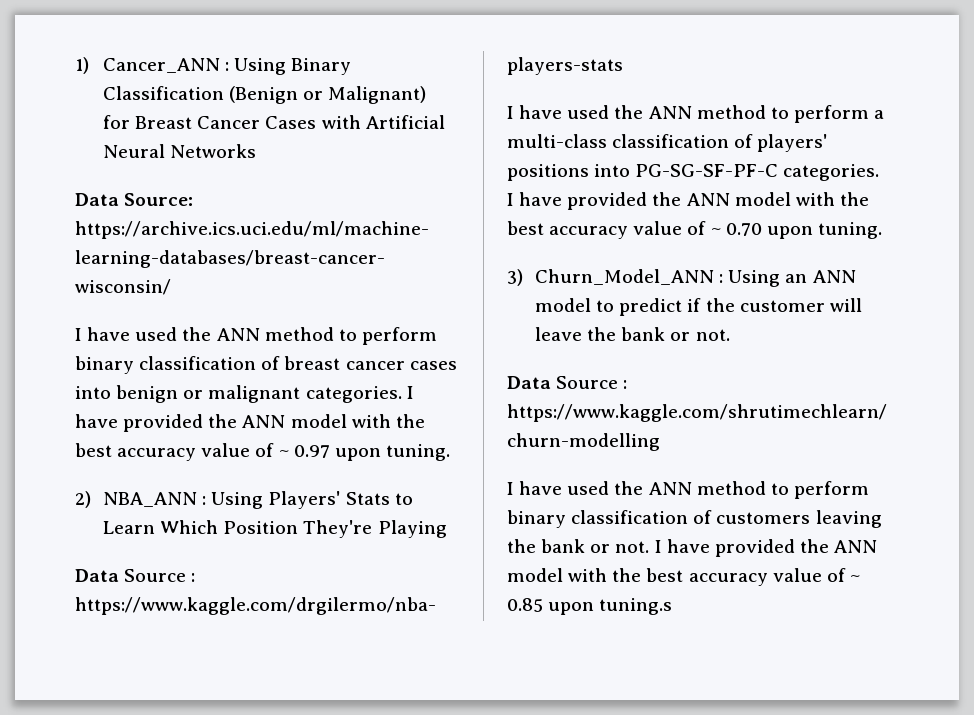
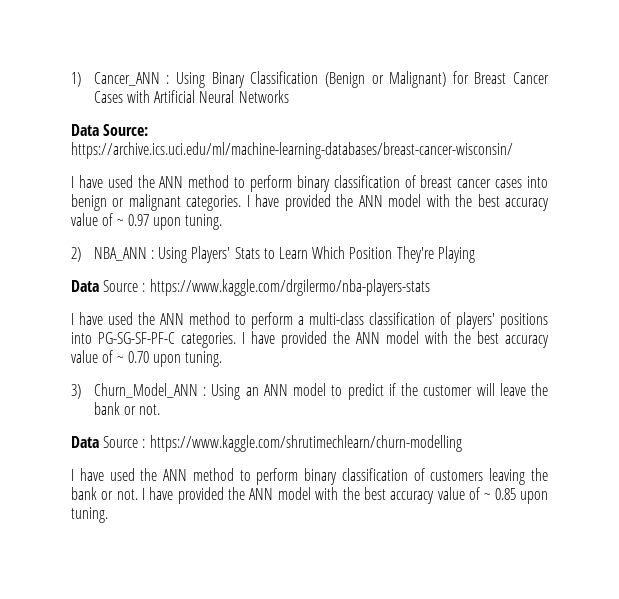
[599,598,673,615] tuning.s -> [71,507,108,523] tuning.

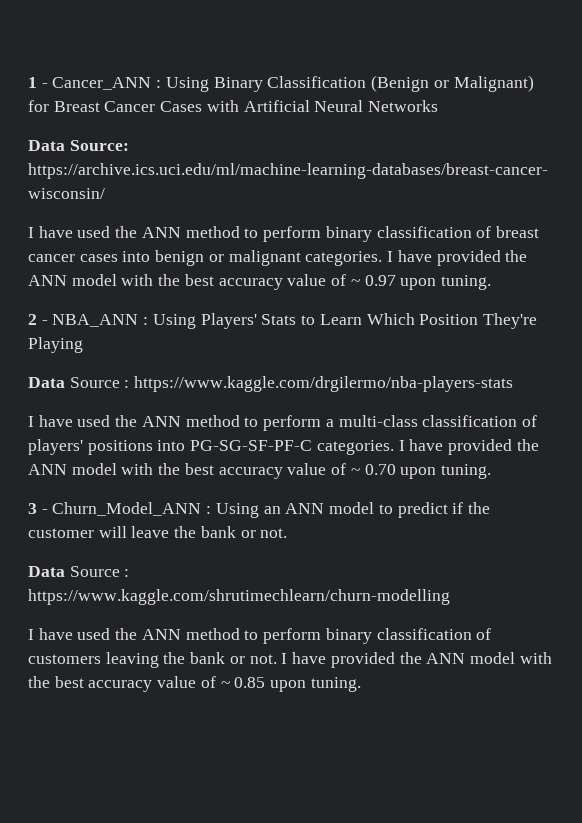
[71,72,81,87] 1) -> [28,77,48,88] 1 -
[71,247,81,262] 2) -> [28,314,48,325] 2 -
[71,384,81,399] 3) -> [28,503,48,514] 3 -

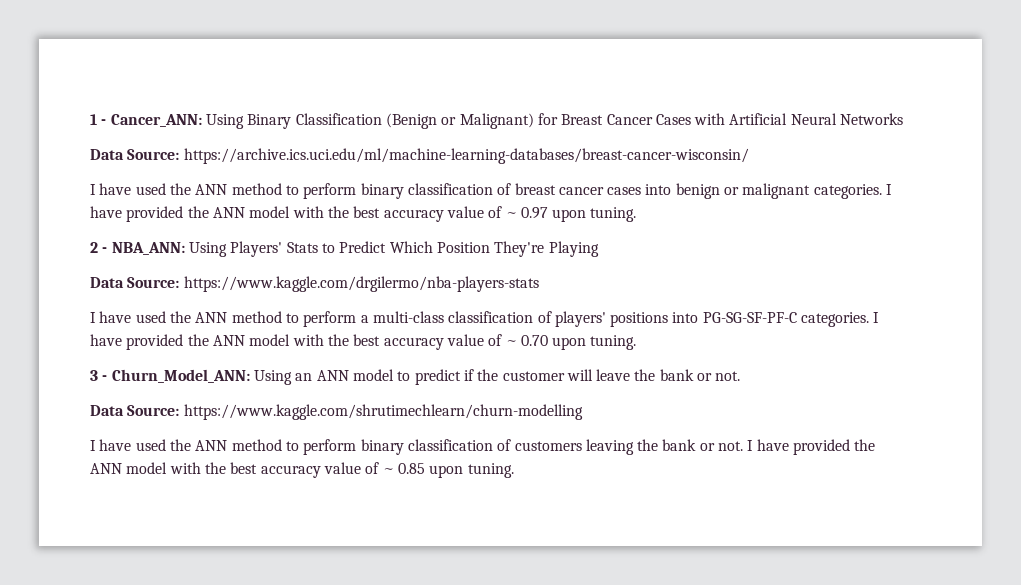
[52,77,162,90] Cancer_ANN : -> [110,114,202,127] Cancer_ANN:
[52,314,149,327] NBA_ANN : -> [111,242,185,255] NBA_ANN:
[319,314,362,325] Learn -> [339,241,387,253] Predict
[69,377,130,388] Source : -> [127,277,180,288] Source:
[52,502,212,516] Churn_Model_ANN : -> [111,369,250,383] Churn_Model_ANN:
[69,566,130,577] Source : -> [127,405,180,416] Source:

